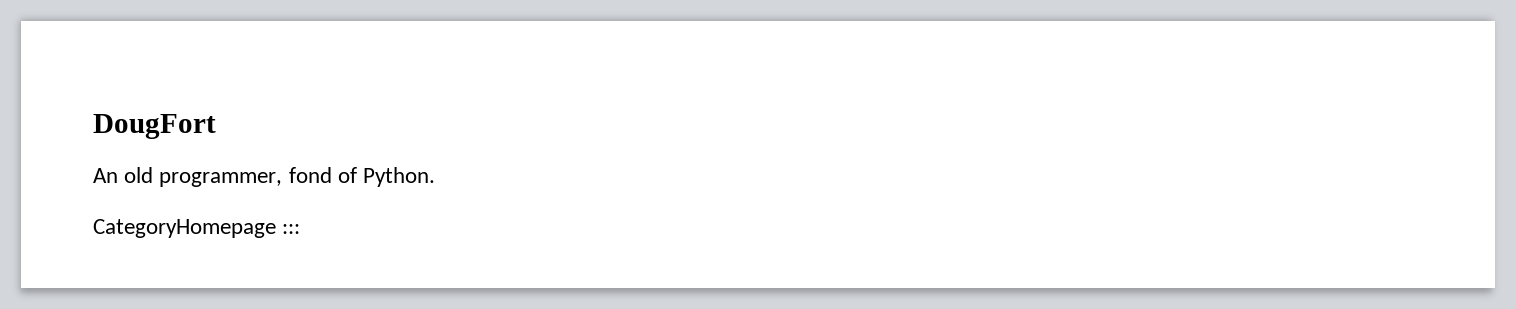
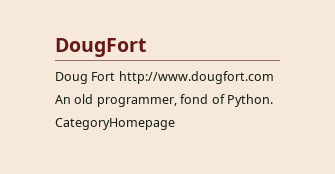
(216, 126) none -> [55,71,274,84] // Doug Fort http://www.dougfort.com
[282,224,301,234] ::: -> (175, 124) none

